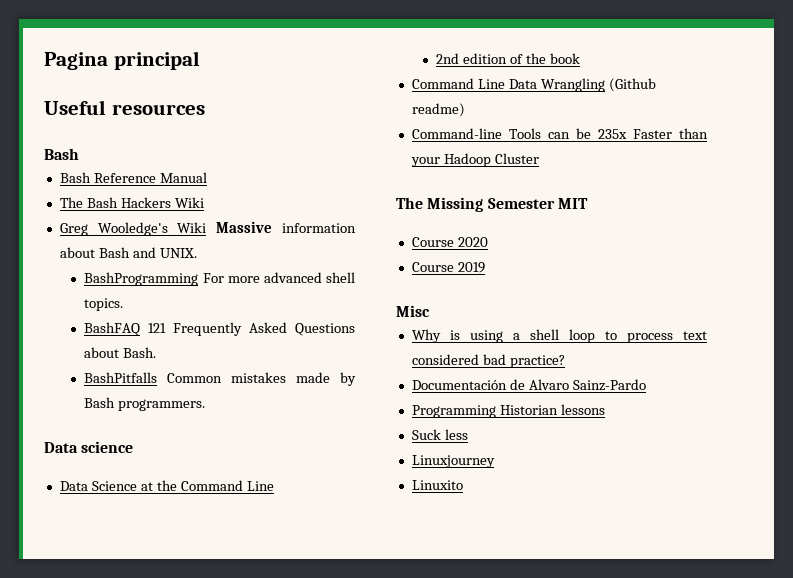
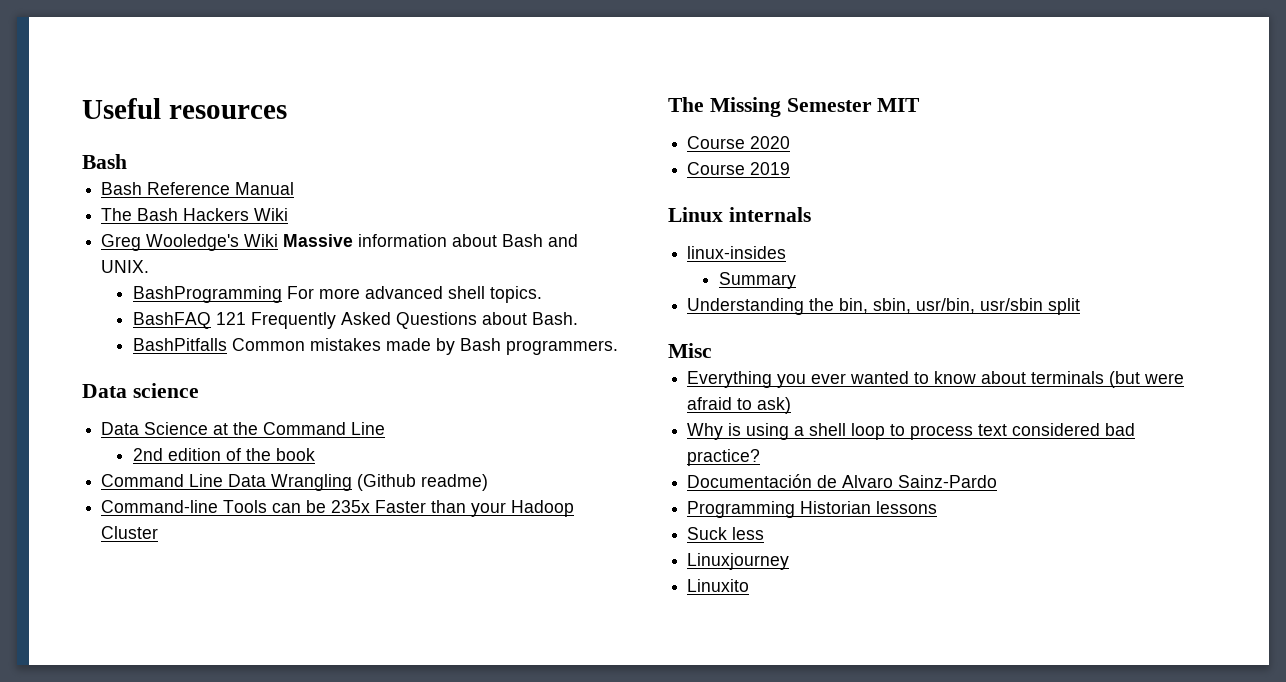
[44,51,200,70] Pagina principal // -> (82, 108) none
[396,305,430,317] Misc -> [668,207,811,222] [687,246,787,259] [718,272,796,289] [687,298,1081,315] [668,343,712,358] [687,371,1185,388] [687,397,792,414] Linux internals // linux-insides // Summary // Understanding the bin, sbin, usr/bin, usr/sbin split // Misc // Everything you ever wanted to know about terminals (but were afraid to ask)

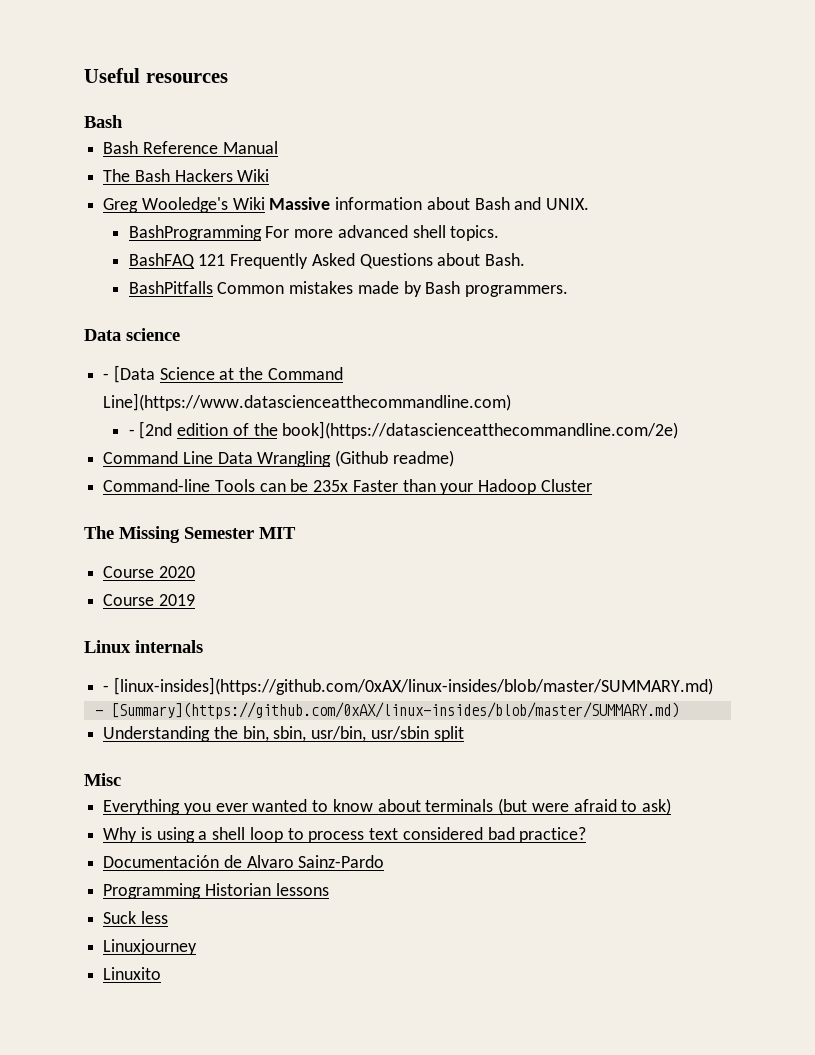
[101,422,140,435] Data -> [103,365,155,383] - [Data
[351,422,386,435] [132,448,163,461] Line // 2nd -> [103,393,512,411] [128,421,173,439] Line](https://www.datascienceatthecommandline.com) // - [2nd
[275,448,315,461] book -> [282,421,679,439] book](https://datascienceatthecommandline.com/2e)
[687,246,787,259] [718,272,796,289] linux-insides // Summary -> [103,677,713,695] [94,702,679,719] - [linux-insides](https://github.com/0xAX/linux-insides/blob/master/SUMMARY.md) // - [Summary](https://github.com/0xAX/linux-insides/blob/master/SUMMARY.md)

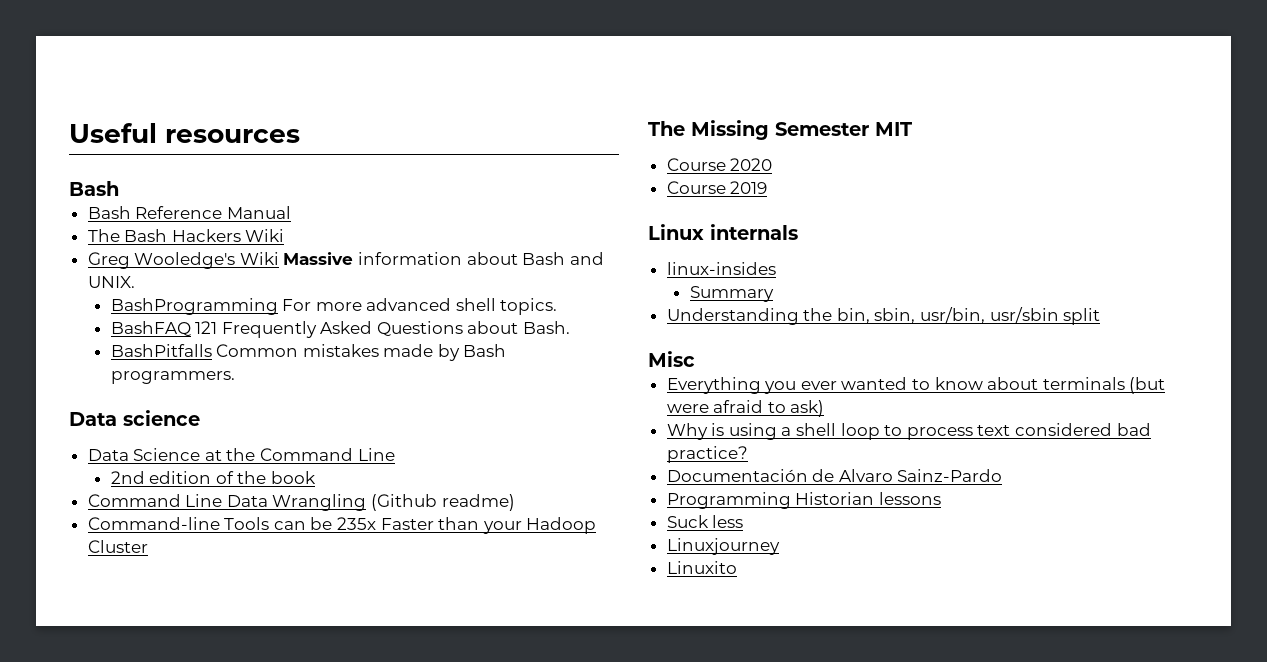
[103,365,155,383] - [Data -> [87,449,129,461] Data
[103,393,512,411] [128,421,173,439] Line](https://www.datascienceatthecommandline.com) // - [2nd -> [357,448,395,461] [110,471,145,484] Line // 2nd
[282,421,679,439] book](https://datascienceatthecommandline.com/2e) -> [270,471,316,484] book
[103,677,713,695] [94,702,679,719] - [linux-insides](https://github.com/0xAX/linux-insides/blob/master/SUMMARY.md) // - [Summary](https://github.com/0xAX/linux-insides/blob/master/SUMMARY.md) -> [666,262,776,275] [689,286,774,302] linux-insides // Summary

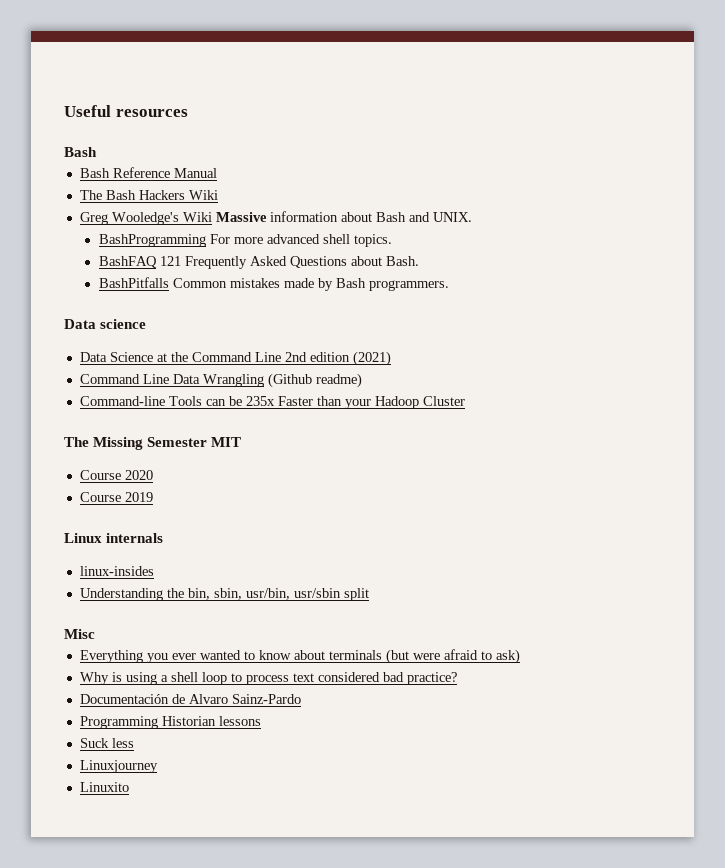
(395, 454) // -> (281, 357) none
[215,471,316,484] of the book -> [352,351,391,366] (2021)
[689,286,774,302] // Summary -> (154, 571) none

